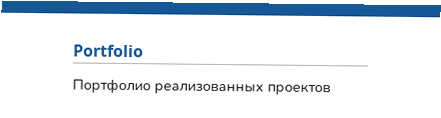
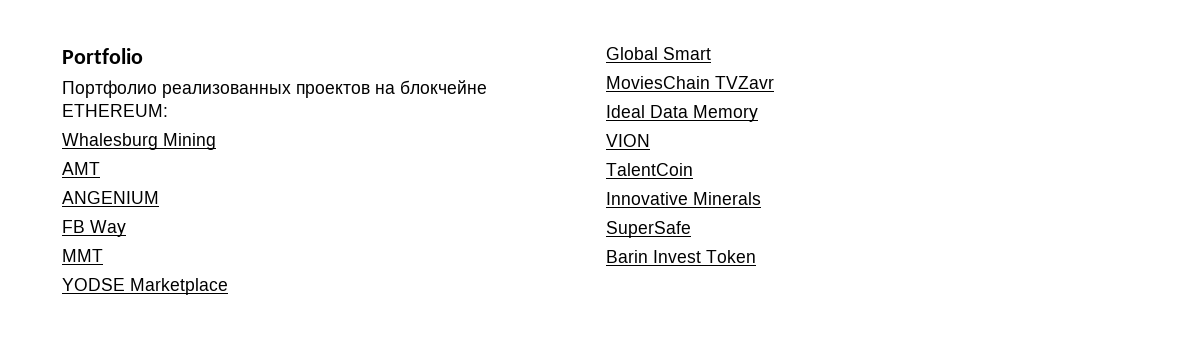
(331, 89) none -> [375,80,487,94] [62,104,168,117] [62,133,216,150] [62,162,100,175] [62,191,159,204] [62,220,126,237] [62,249,103,262] [62,278,228,295] [606,47,711,60] [606,76,774,89] [606,105,758,122] [606,134,650,147] [606,163,693,176] [606,192,761,205] [606,221,691,238] [606,250,756,263] на блокчейне ETHEREUM: // Whalesburg Mining // AMT // ANGENIUM // FB Way // MMT // YODSE Marketplace // Global Smart // MoviesChain TVZavr // Ideal Data Memory // VION // TalentCoin // Innovative Minerals // SuperSafe // Barin Invest Token

